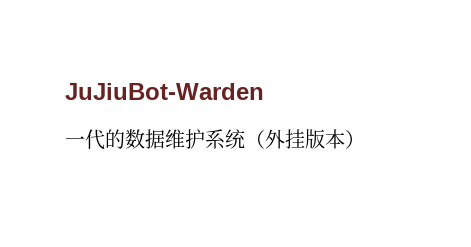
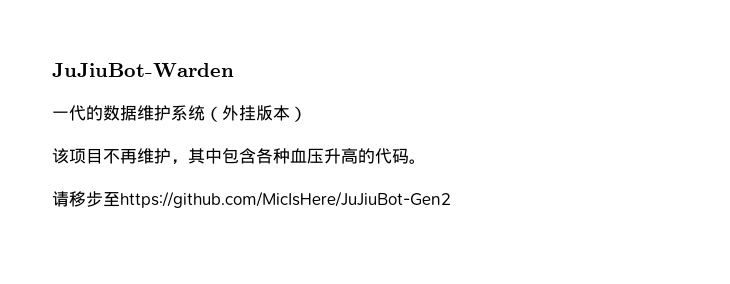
(365, 139) none -> [52,148,426,165] [52,191,451,208] // 该项目不再维护，其中包含各种血压升高的代码。 // 请移步至https://github.com/MicIsHere/JuJiuBot-Gen2

